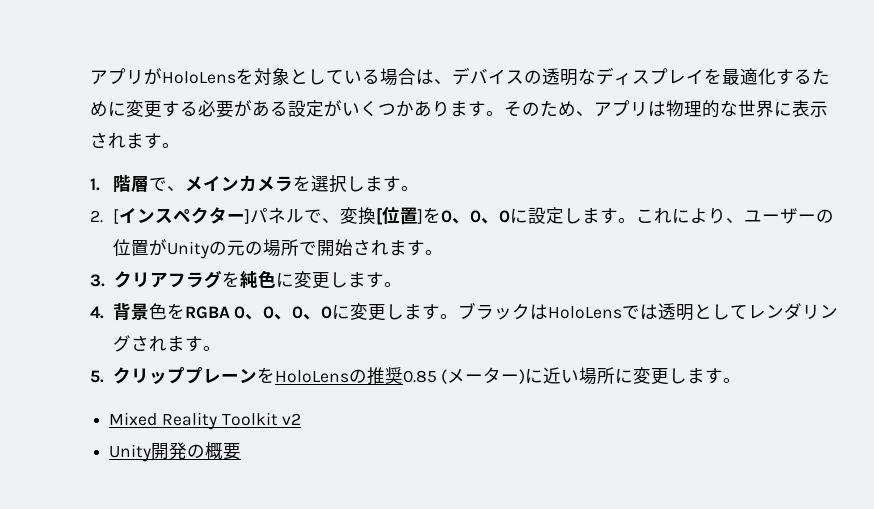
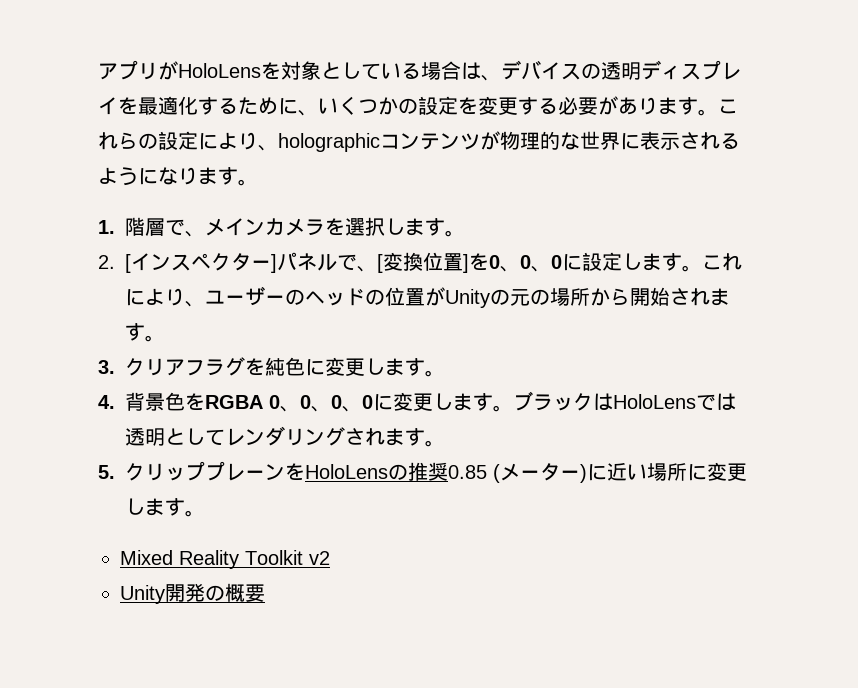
[578,68,596,85] な -> (641, 71) none
[126,100,666,118] 変更する必要がある設定がいくつかあります。そのため、アプリは -> [298,96,738,116] [98,131,500,152] 、いくつかの設定を変更する必要があります。これらの設定により、holographicコンテンツが
(126, 141) none -> [720,133,740,149] [98,167,198,186] るようになり
[339,207,382,225] 変換[ -> [377,252,423,273] [変換
(834, 216) none -> [305,288,385,306] ヘッドの
[298,241,317,255] で -> [590,288,630,306] から

